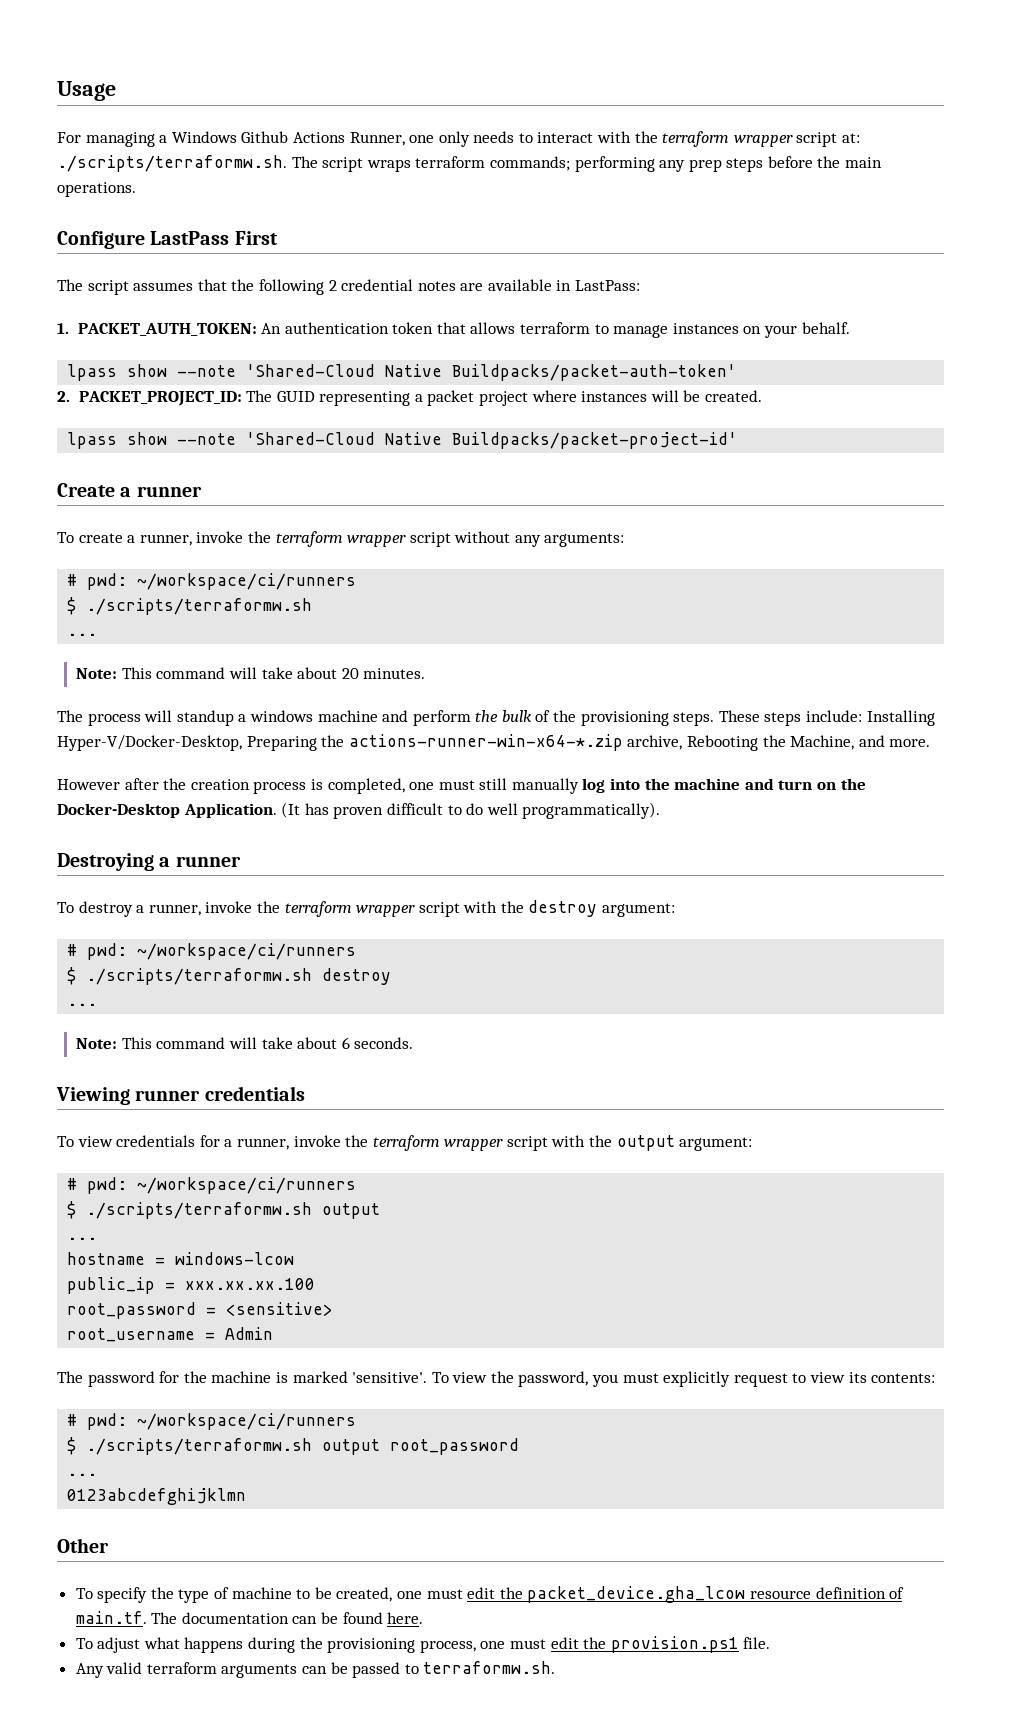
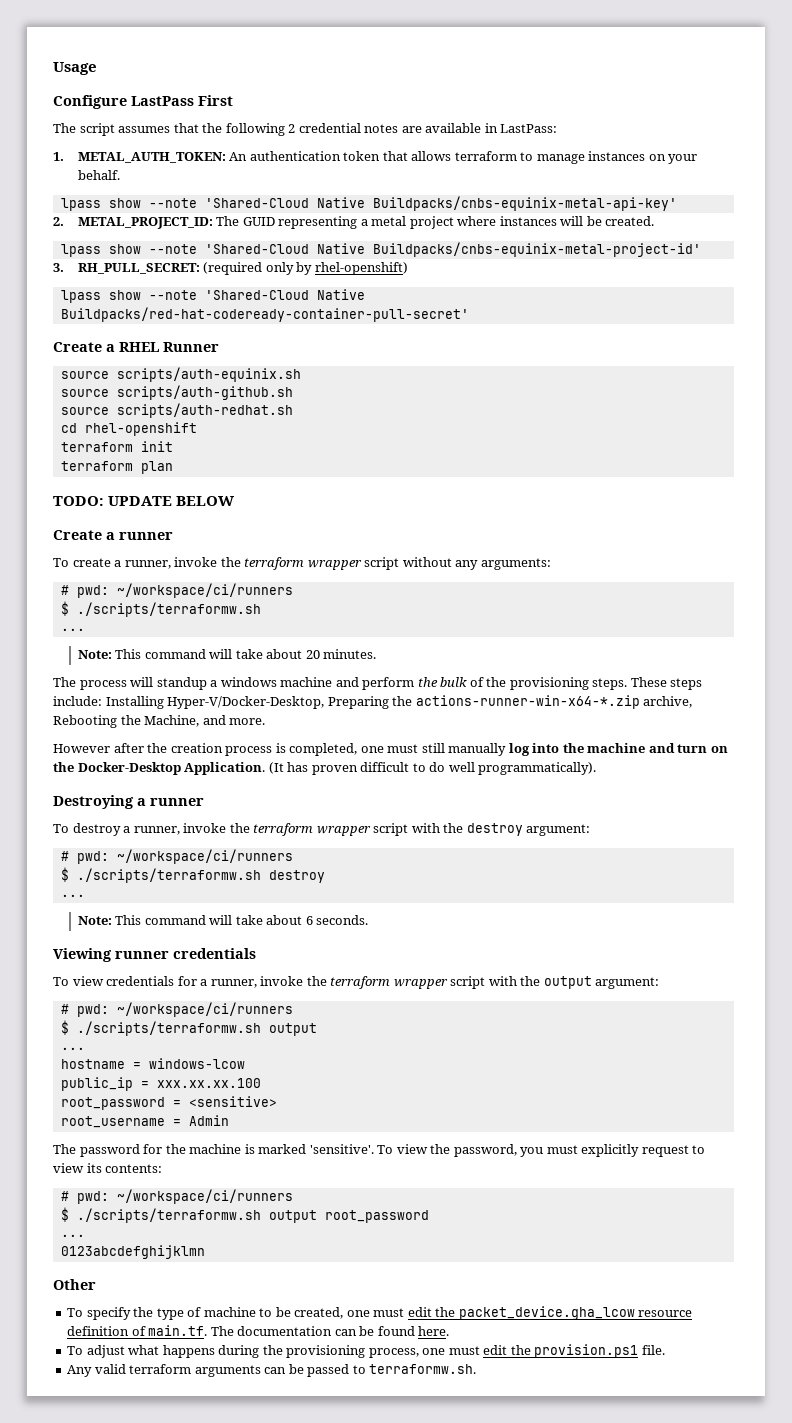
[57,131,861,147] [57,155,883,172] [57,182,136,197] // For managing a Windows Github Actions Runner, one only needs to interact with the terraform wrapper script at: ./scripts/terraformw.sh. The script wraps terraform commands; performing any prep steps before the main operations. -> (97, 68) none
[77,323,257,336] PACKET_AUTH_TOKEN: -> [77,152,226,163] METAL_AUTH_TOKEN:
[452,364,737,381] Buildpacks/packet-auth-token' -> [372,196,677,211] Buildpacks/cnbs-equinix-metal-api-key'
[78,391,242,406] PACKET_PROJECT_ID: -> [77,217,213,229] METAL_PROJECT_ID:
[427,390,475,406] packet -> [371,216,407,226] metal
[452,432,738,449] Buildpacks/packet-project-id' -> [372,242,701,257] [53,262,408,275] [60,289,365,303] [60,307,469,322] [53,342,219,352] [60,367,301,382] [60,385,293,400] [60,403,293,418] [60,422,197,436] [60,441,173,452] [60,461,173,474] [53,496,235,506] Buildpacks/cnbs-equinix-metal-project-id' // 3. RH_PULL_SECRET: (required only by rhel-openshift) // lpass show --note 'Shared-Cloud Native Buildpacks/red-hat-codeready-container-pull-secret' // Create a RHEL Runner // source scripts/auth-equinix.sh // source scripts/auth-github.sh // source scripts/auth-redhat.sh // cd rhel-openshift // terraform init // terraform plan // TODO: UPDATE BELOW

